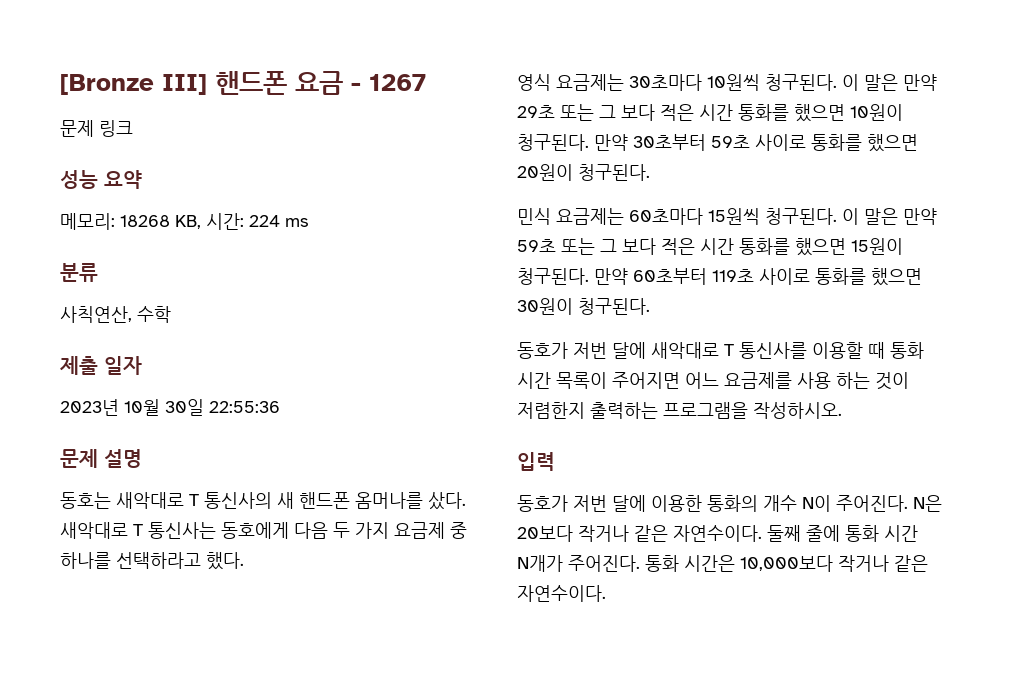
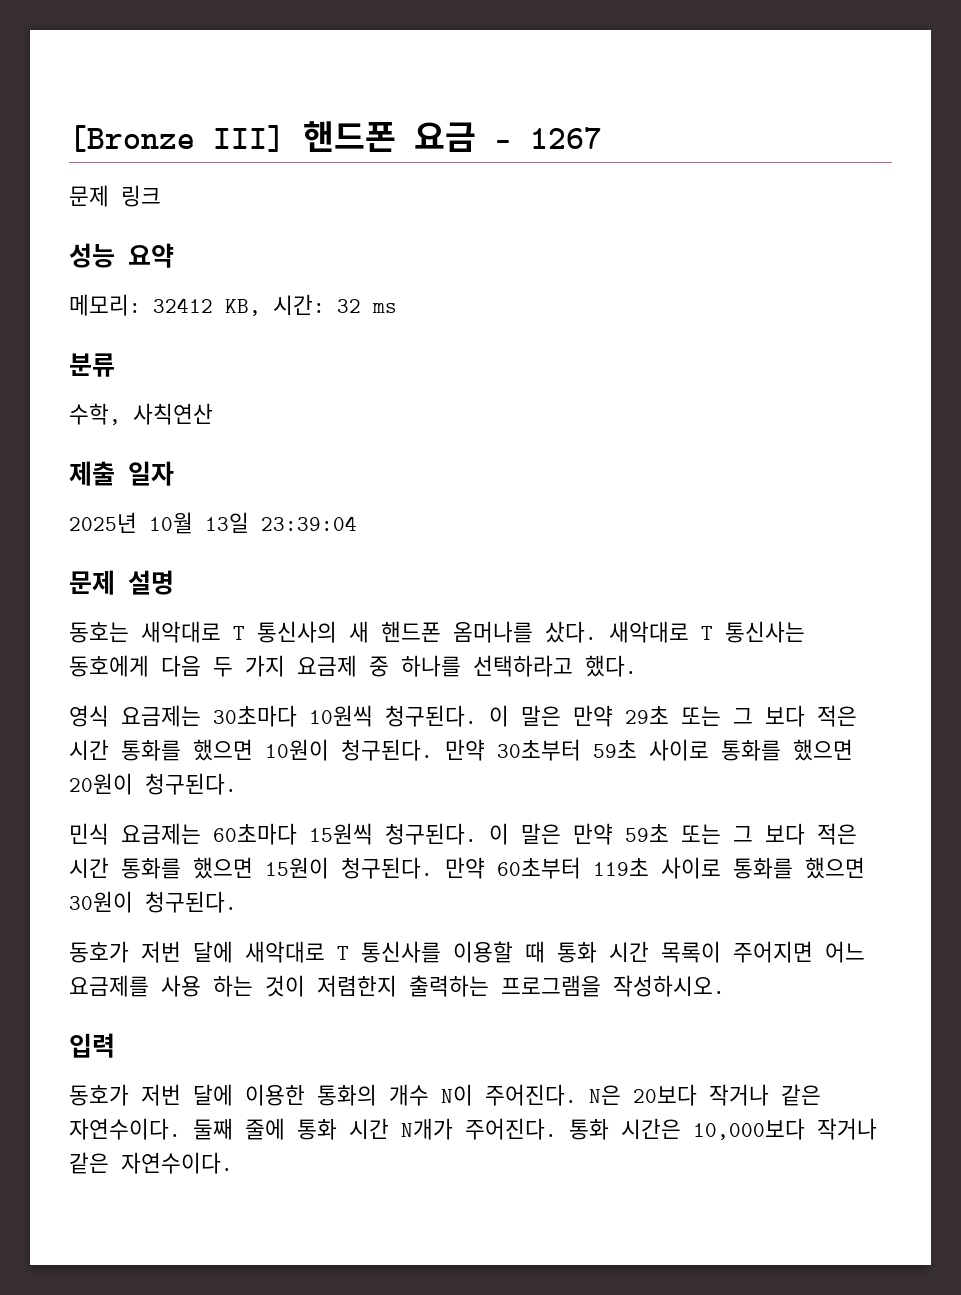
[120,215,170,227] 18268 -> [153,298,213,313] 32412
[249,215,280,227] 224 -> [337,299,361,313] 32
[60,306,171,323] 사칙연산, 수학 -> [69,403,213,425] 수학, 사칙연산
[60,399,280,416] 2023년 10월 30일 22:55:36 -> [69,512,357,534] 2025년 10월 13일 23:39:04

